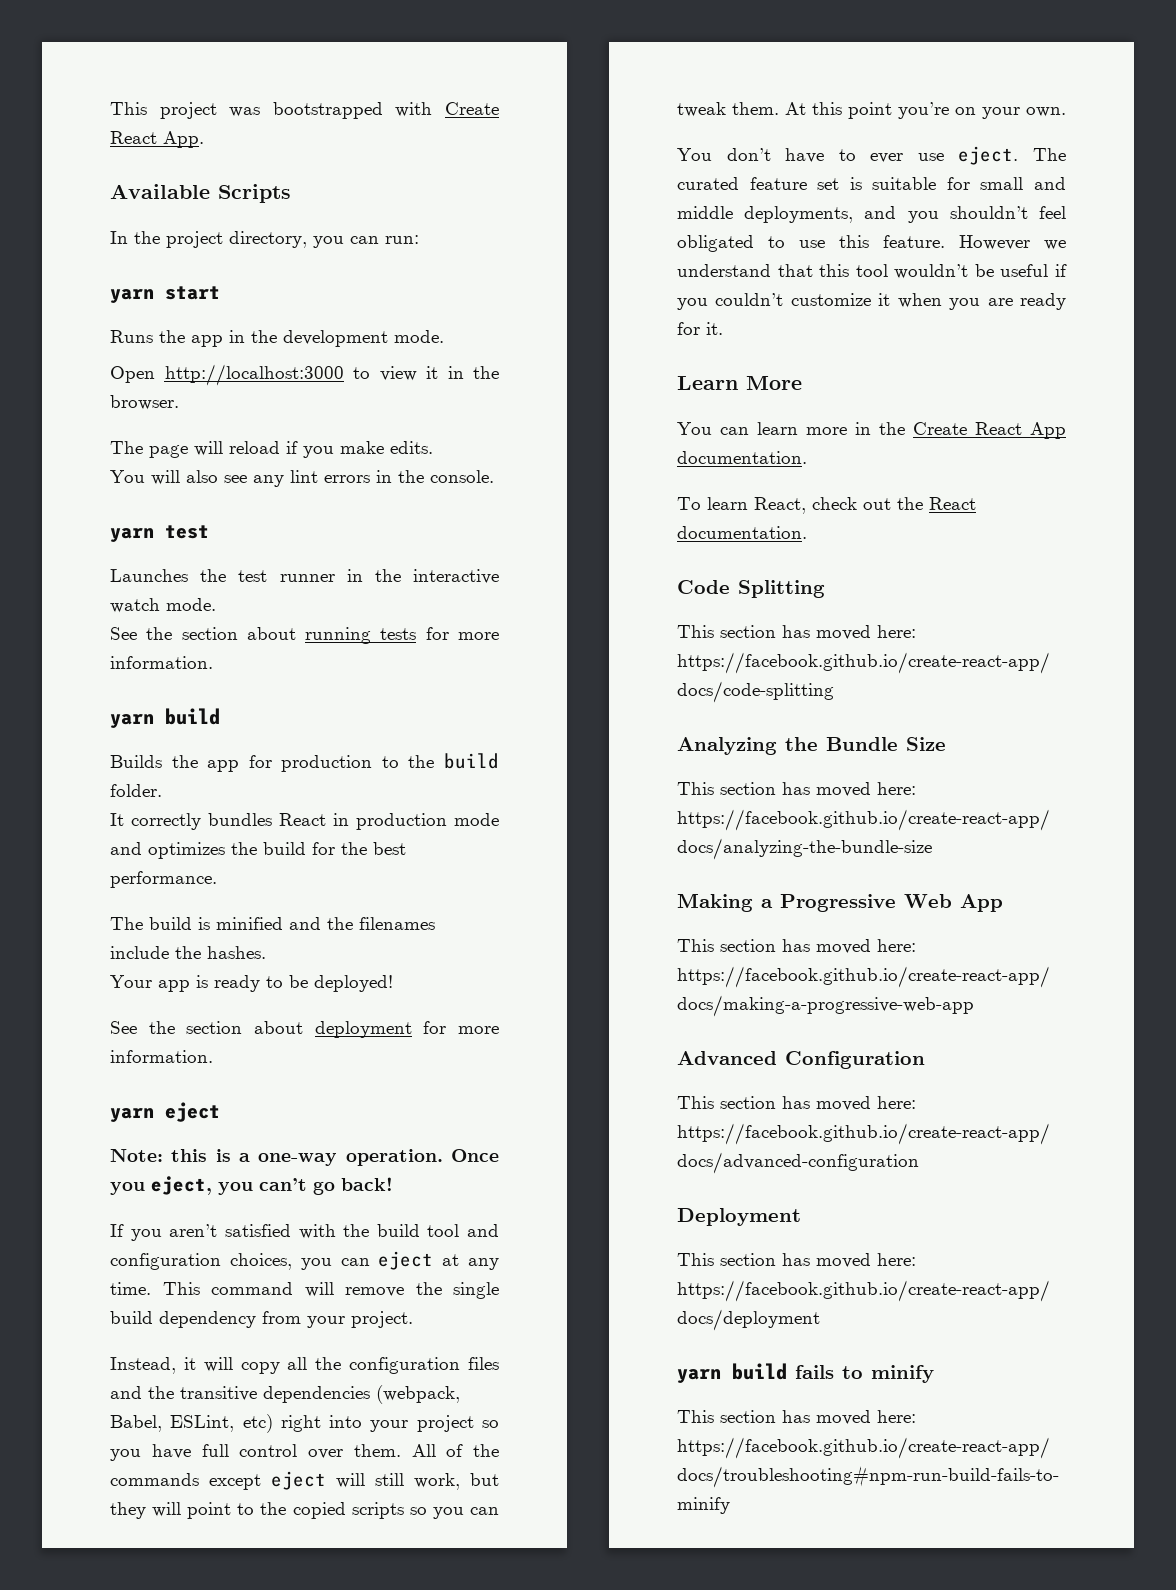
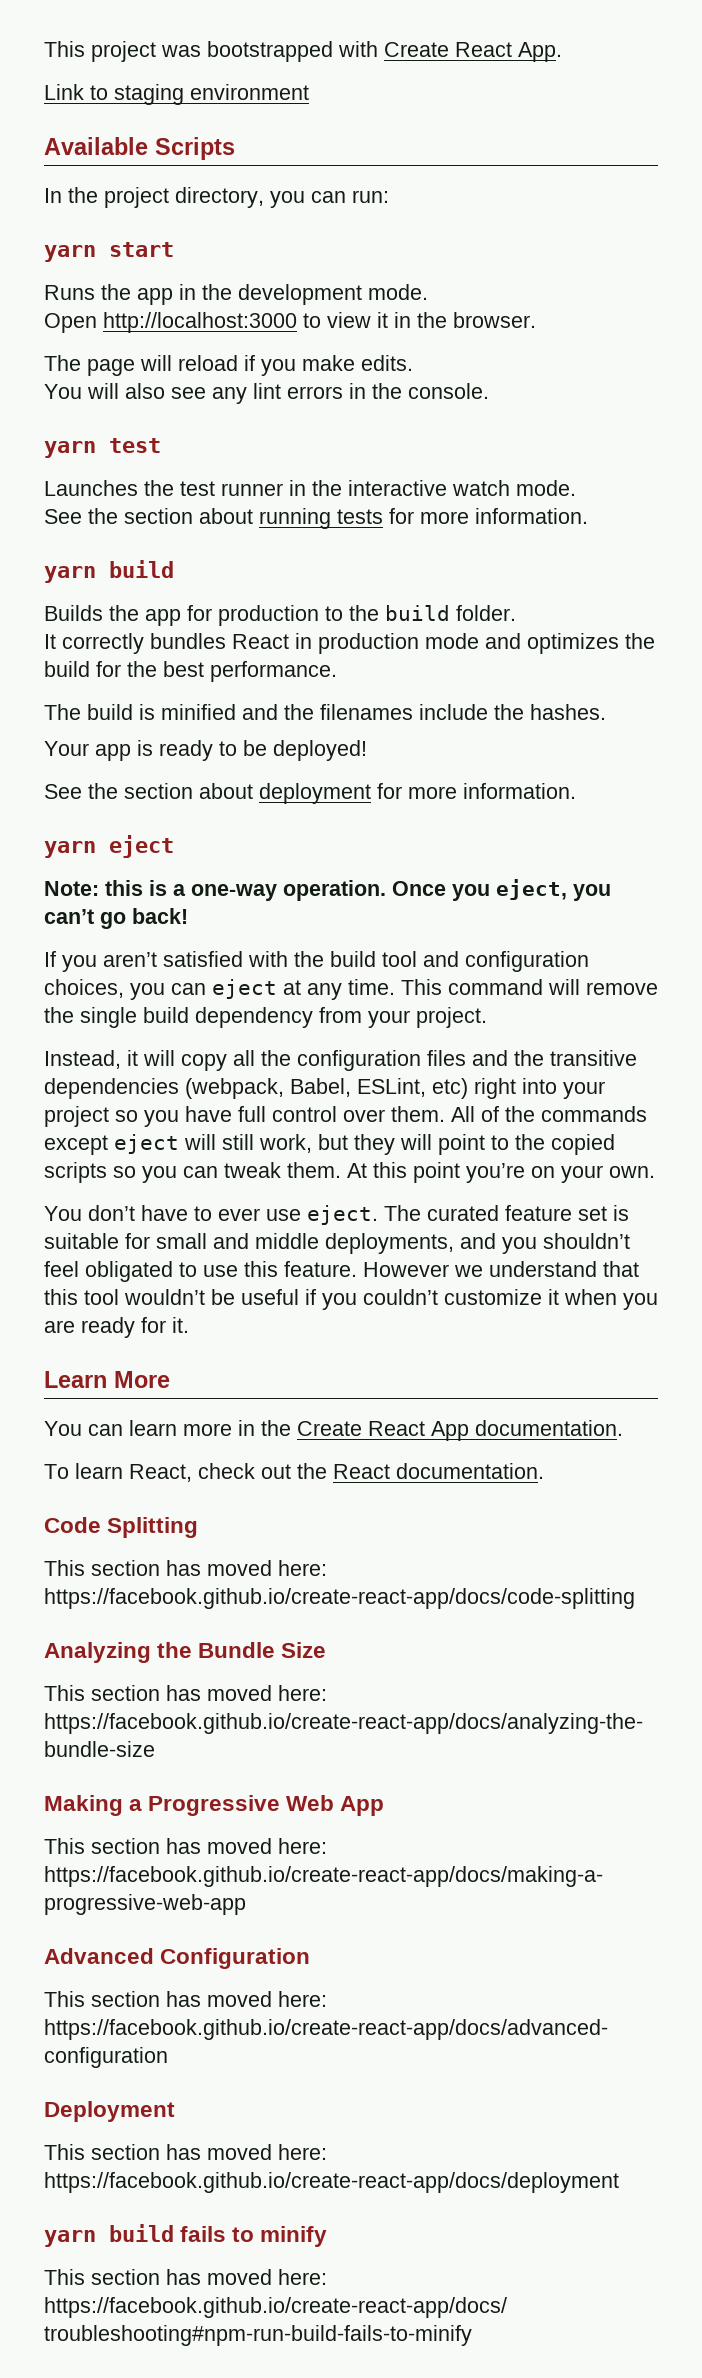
(204, 139) none -> [44,84,309,105] // Link to staging environment

